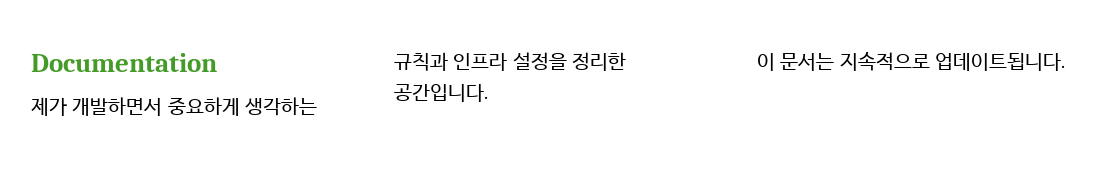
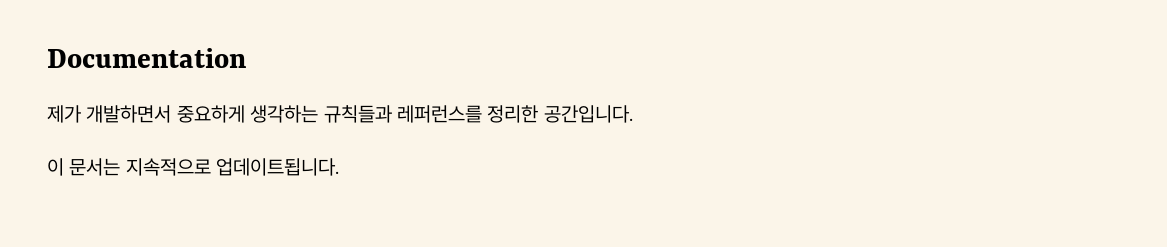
[394,52,567,71] 규칙과 인프라 설정을 -> [323,105,482,123] 규칙들과 레퍼런스를

